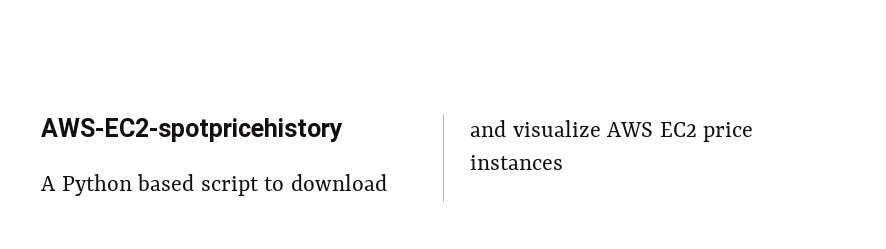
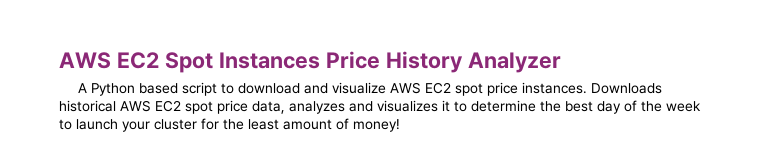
[41,118,343,142] AWS-EC2-spotpricehistory -> [59,51,561,73] AWS EC2 Spot Instances Price History Analyzer
[703,122,754,142] [470,155,563,170] price instances -> [454,82,662,96] [59,100,701,114] [59,118,400,132] spot price instances. Downloads historical AWS EC2 spot price data, analyzes and visualizes it to determine the best day of the week to launch your cluster for the least amount of money!

